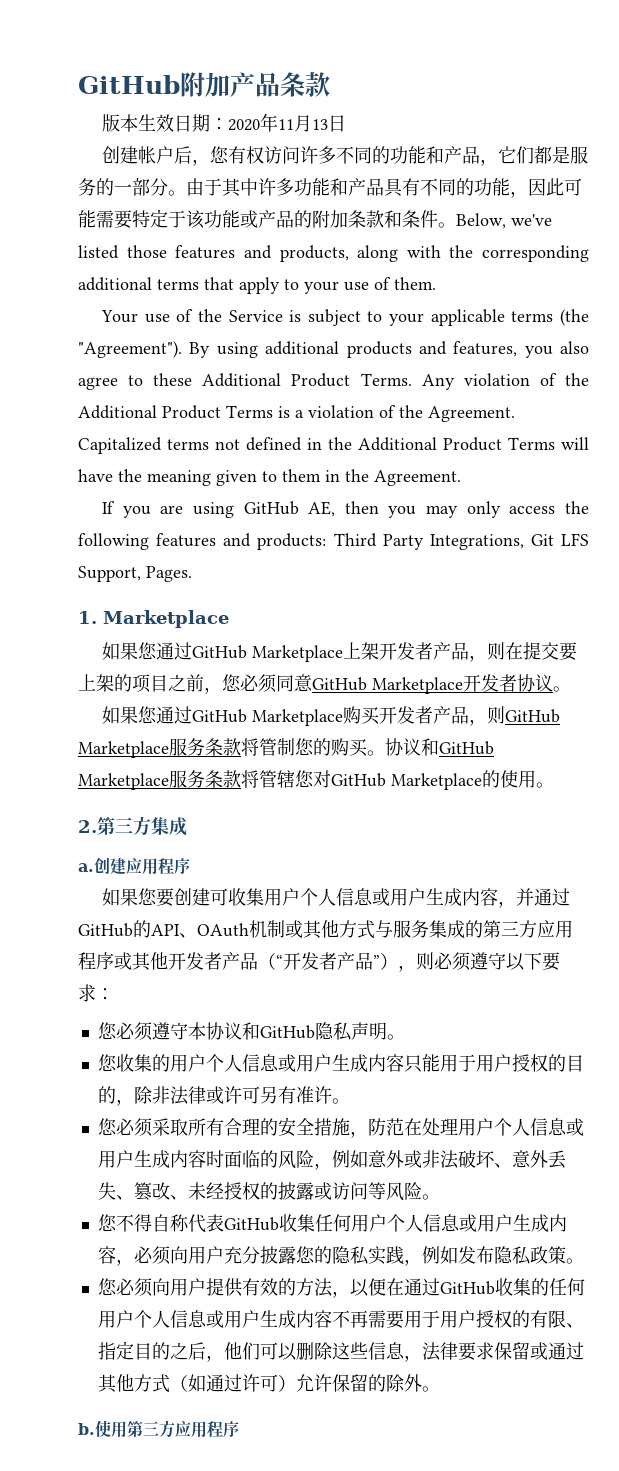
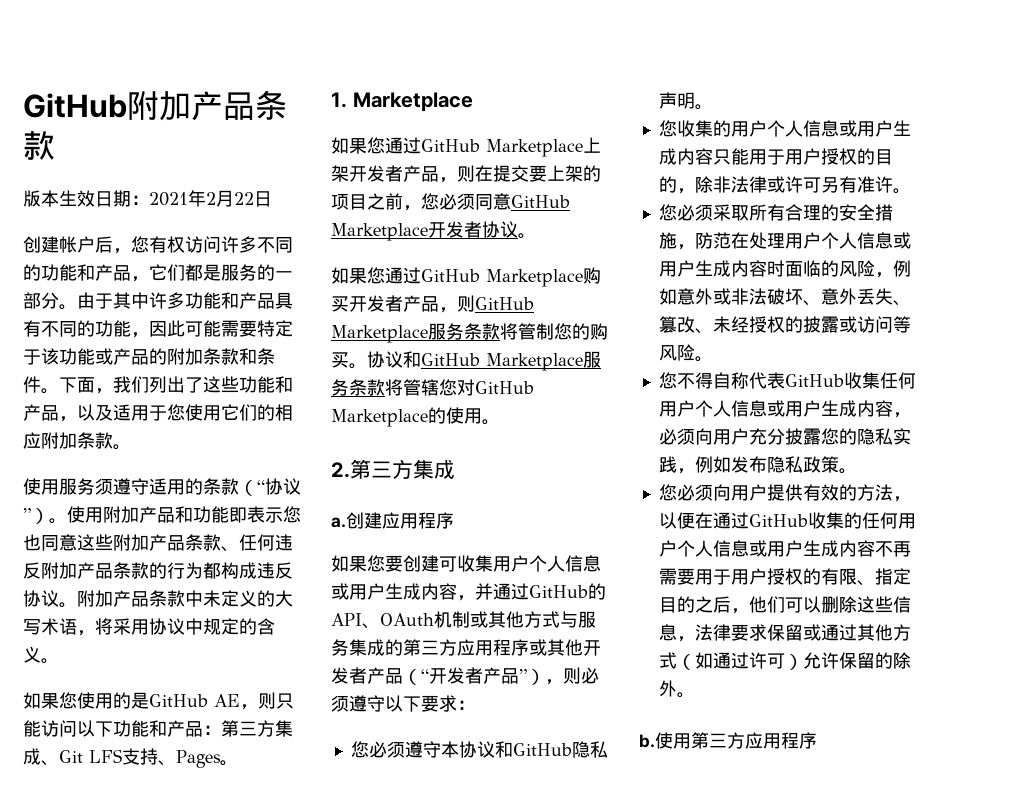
[228,113,329,132] 2020年11月13 -> [149,190,254,207] 2021年2月22
[456,213,552,229] [78,245,589,262] [78,277,436,294] [101,309,590,326] [78,341,589,358] [78,373,589,390] [78,405,515,422] [78,437,589,454] [78,469,461,486] [102,501,590,518] [78,533,589,550] [78,566,192,582] Below, we've listed those features and products, along with the corresponding additional terms that apply to your use of them. // Your use of the Service is subject to your applicable terms (the "Agreement"). By using additional products and features, you also agree to these Additional Product Terms. Any violation of the Additional Product Terms is a violation of the Agreement. Capitalized terms not defined in the Additional Product Terms will have the meaning given to them in the Agreement. // If you are using GitHub AE, then you may only access the following features and products: Third Party Integrations, Git LFS Support, Pages. -> [59,376,293,394] [23,404,293,422] [23,432,131,450] [23,478,301,496] [23,506,301,524] [23,534,293,552] [23,562,293,579] [23,590,293,608] [23,618,275,636] [23,646,59,664] [23,692,294,710] [23,720,293,737] [23,748,238,768] 下面，我们列出了这些功能和产品，以及适用于您使用它们的相应附加条款。 // 使用服务须遵守适用的条款（“协议”）。使用附加产品和功能即表示您也同意这些附加产品条款、任何违反附加产品条款的行为都构成违反协议。附加产品条款中未定义的大写术语，将采用协议中规定的含义。 // 如果您使用的是GitHub AE，则只能访问以下功能和产品：第三方集成、Git LFS支持、Pages。

